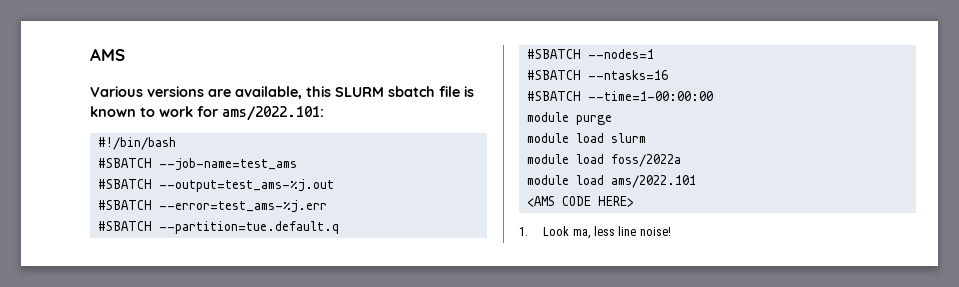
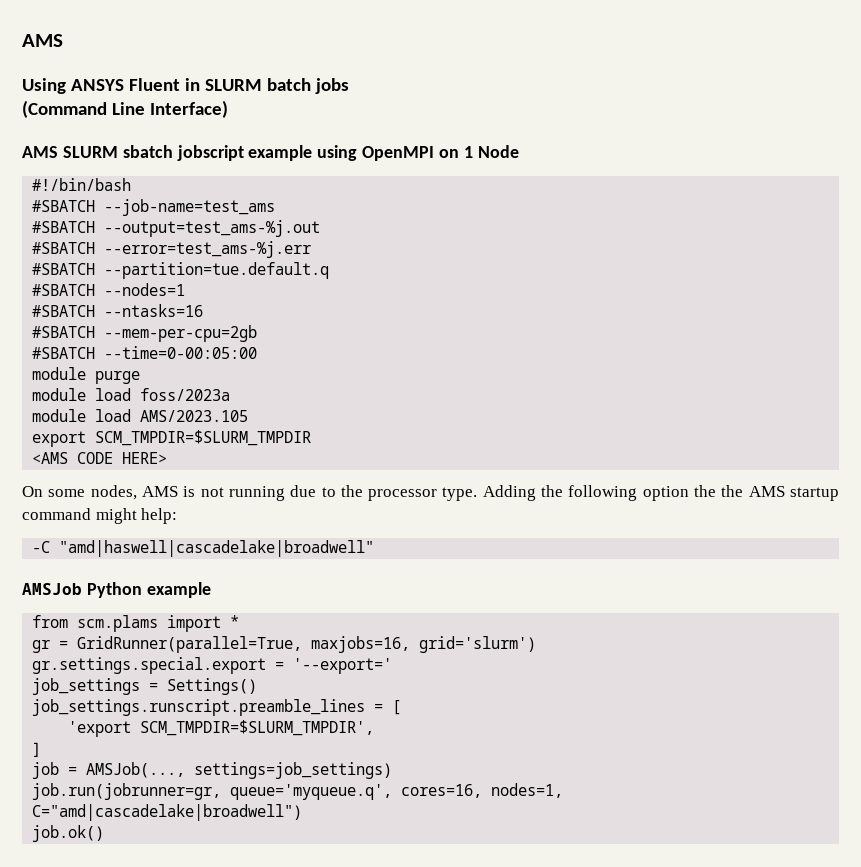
[90,86,474,99] [90,106,324,121] Various versions are available, this SLURM sbatch file is known to work for ams/2022.101: -> [22,78,349,94] [22,100,228,118] [22,145,519,161] Using ANSYS Fluent in SLURM batch jobs // (Command Line Interface) // AMS SLURM sbatch jobscript example using OpenMPI on 1 Node
[587,91,713,101] --time=1-00:00:00 -> [104,325,258,342] [32,346,258,359] --mem-per-cpu=2gb // #SBATCH --time=0-00:05:00
[610,133,646,143] [526,154,681,167] [526,175,696,188] slurm // module load foss/2022a // module load ams/2022.101 -> [140,388,231,401] [32,409,249,422] [32,430,312,447] foss/2023a // module load AMS/2023.105 // export SCM_TMPDIR=$SLURM_TMPDIR
[519,226,671,239] 1. Look ma, less line noise! -> [22,485,839,501] [22,508,178,524] [32,540,375,557] [22,582,211,598] [32,615,240,632] [32,636,537,653] [32,657,393,674] [32,678,258,695] [32,699,402,716] [68,720,375,737] [32,742,42,757] [32,762,393,779] [32,783,564,800] [32,804,303,821] [32,825,105,842] On some nodes, AMS is not running due to the processor type. Adding the following option the the AMS startup command might help: // -C "amd|haswell|cascadelake|broadwell" // AMSJob Python example // from scm.plams import * // gr = GridRunner(parallel=True, maxjobs=16, grid='slurm') // gr.settings.special.export = '--export=' // job_settings = Settings() // job_settings.runscript.preamble_lines = [ // 'export SCM_TMPDIR=$SLURM_TMPDIR', // ] // job = AMSJob(..., settings=job_settings) // job.run(jobrunner=gr, queue='myqueue.q', cores=16, nodes=1, C="amd|cascadelake|broadwell") // job.ok()

